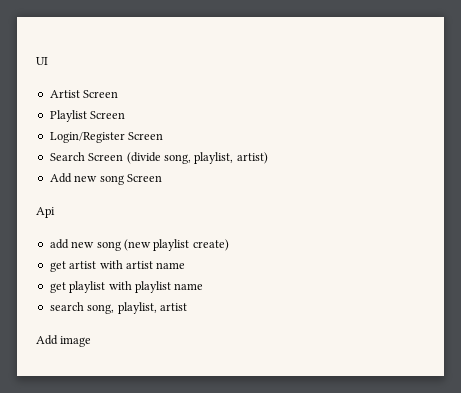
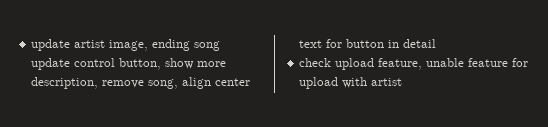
[36,57,48,65] [49,90,119,98] [49,110,126,122] [49,132,164,143] [49,152,268,164] [49,173,162,185] [36,207,55,218] [49,239,229,251] [49,260,186,272] [49,281,204,293] [49,302,187,314] [36,335,92,347] UI // Artist Screen // Playlist Screen // Login/Register Screen // Search Screen (divide song, playlist, artist) // Add new song Screen // Api // add new song (new playlist create) // get artist with artist name // get playlist with playlist name // search song, playlist, artist // Add image -> [31,39,221,51] [31,58,227,70] [31,77,251,89] [299,39,437,48] [299,58,529,70] [299,77,403,89] update artist image, ending song update control button, show more description, remove song, align center text for button in detail // check upload feature, unable feature for upload with artist

